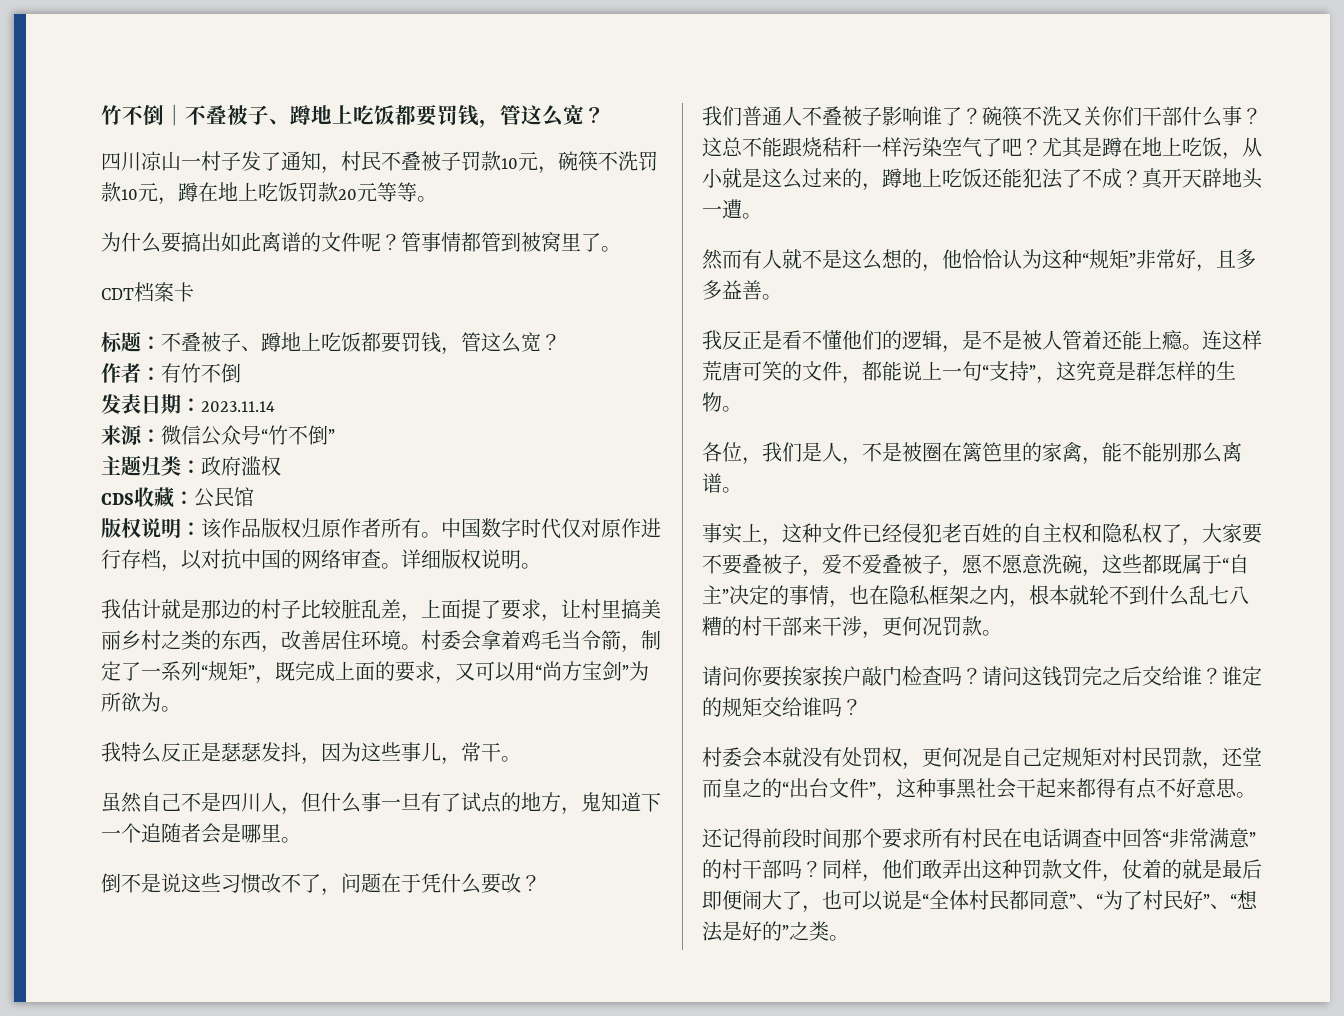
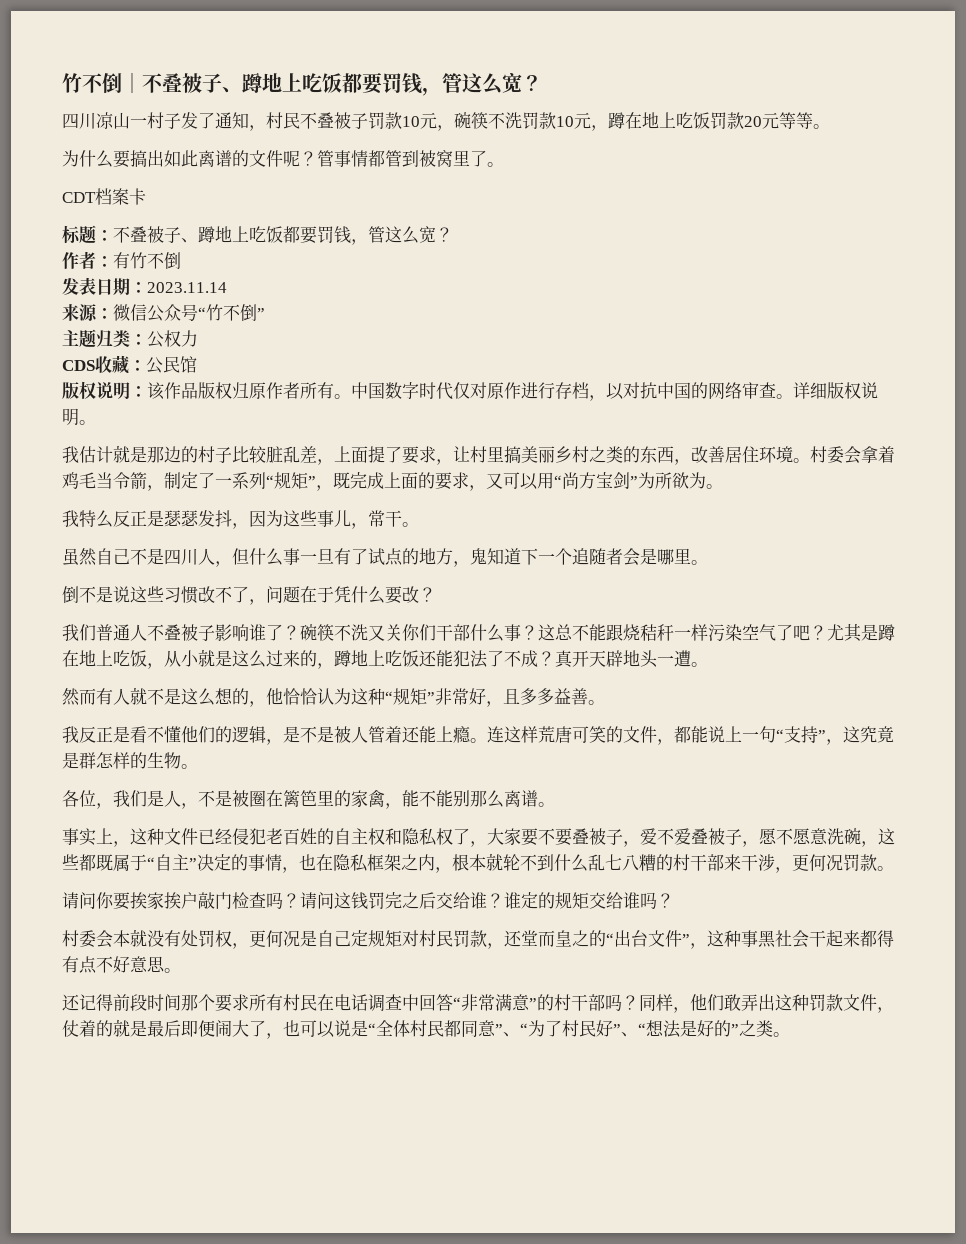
[201,456,281,476] 政府滥权 -> [147,330,198,348] 公权力

